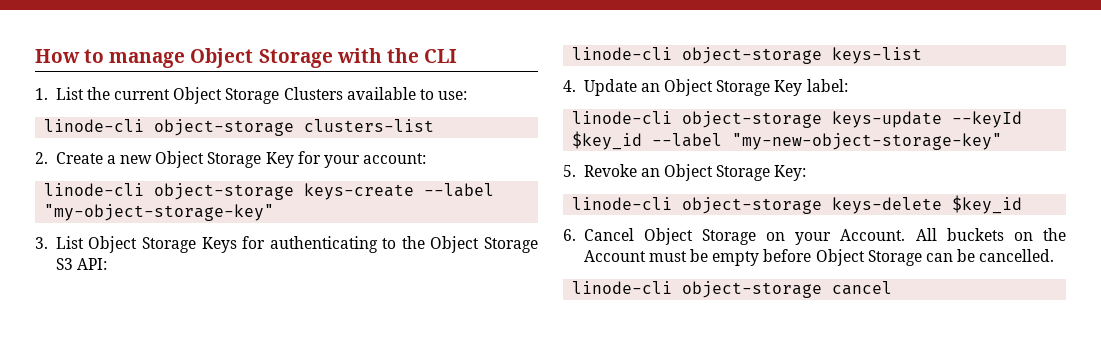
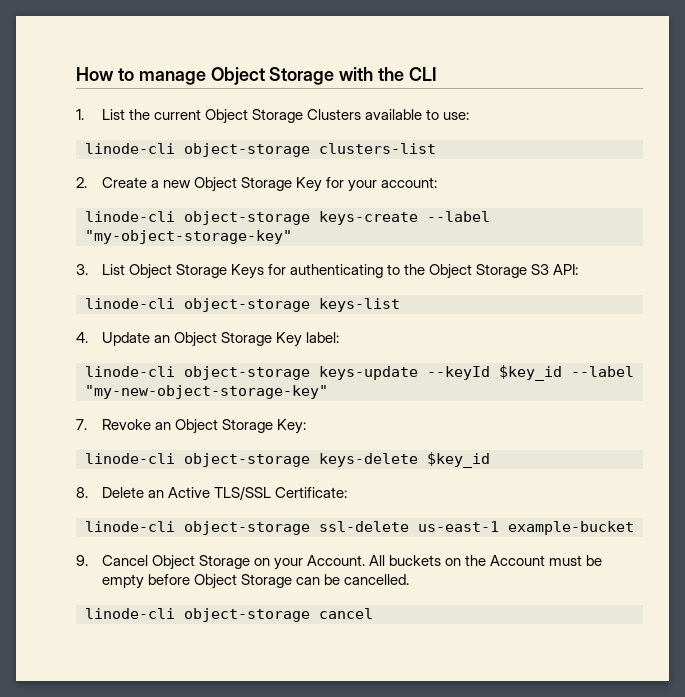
[563,165,576,177] 5. -> [76,419,87,430] 7.
[563,229,576,241] 6. -> [76,486,347,500] [85,521,634,535] [76,555,88,566] 8. Delete an Active TLS/SSL Certificate: // linode-cli object-storage ssl-delete us-east-1 example-bucket // 9.

